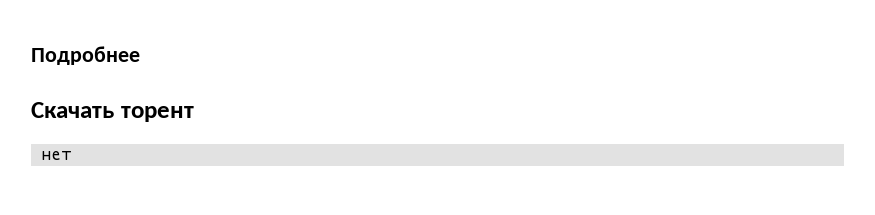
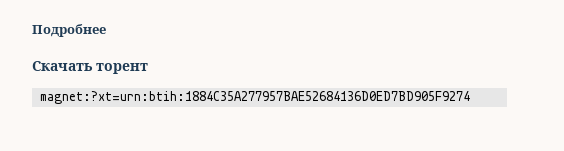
[42,151,73,160] нет -> [39,91,470,104] magnet:?xt=urn:btih:1884C35A277957BAE52684136D0ED7BD905F9274

